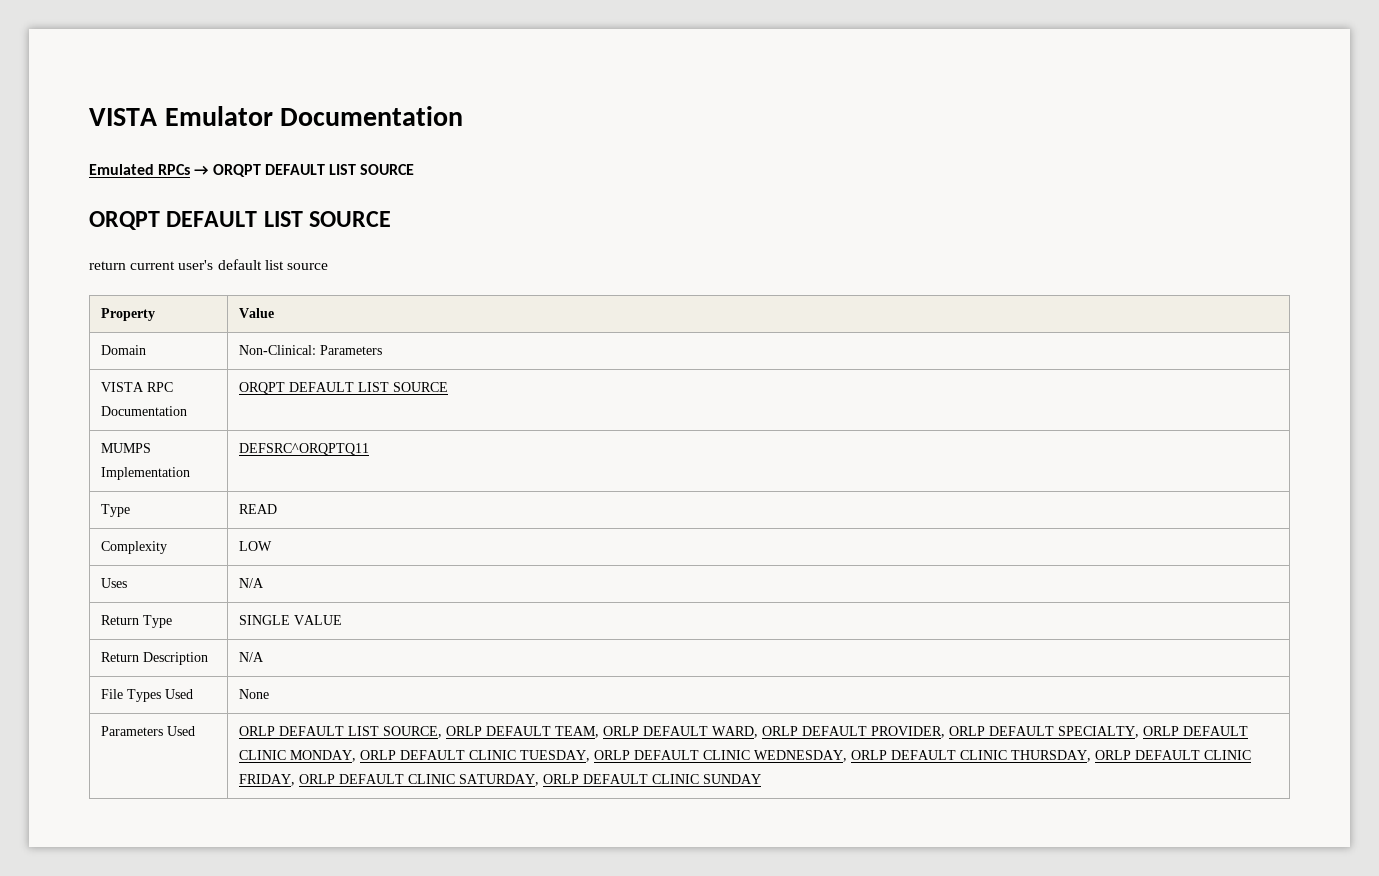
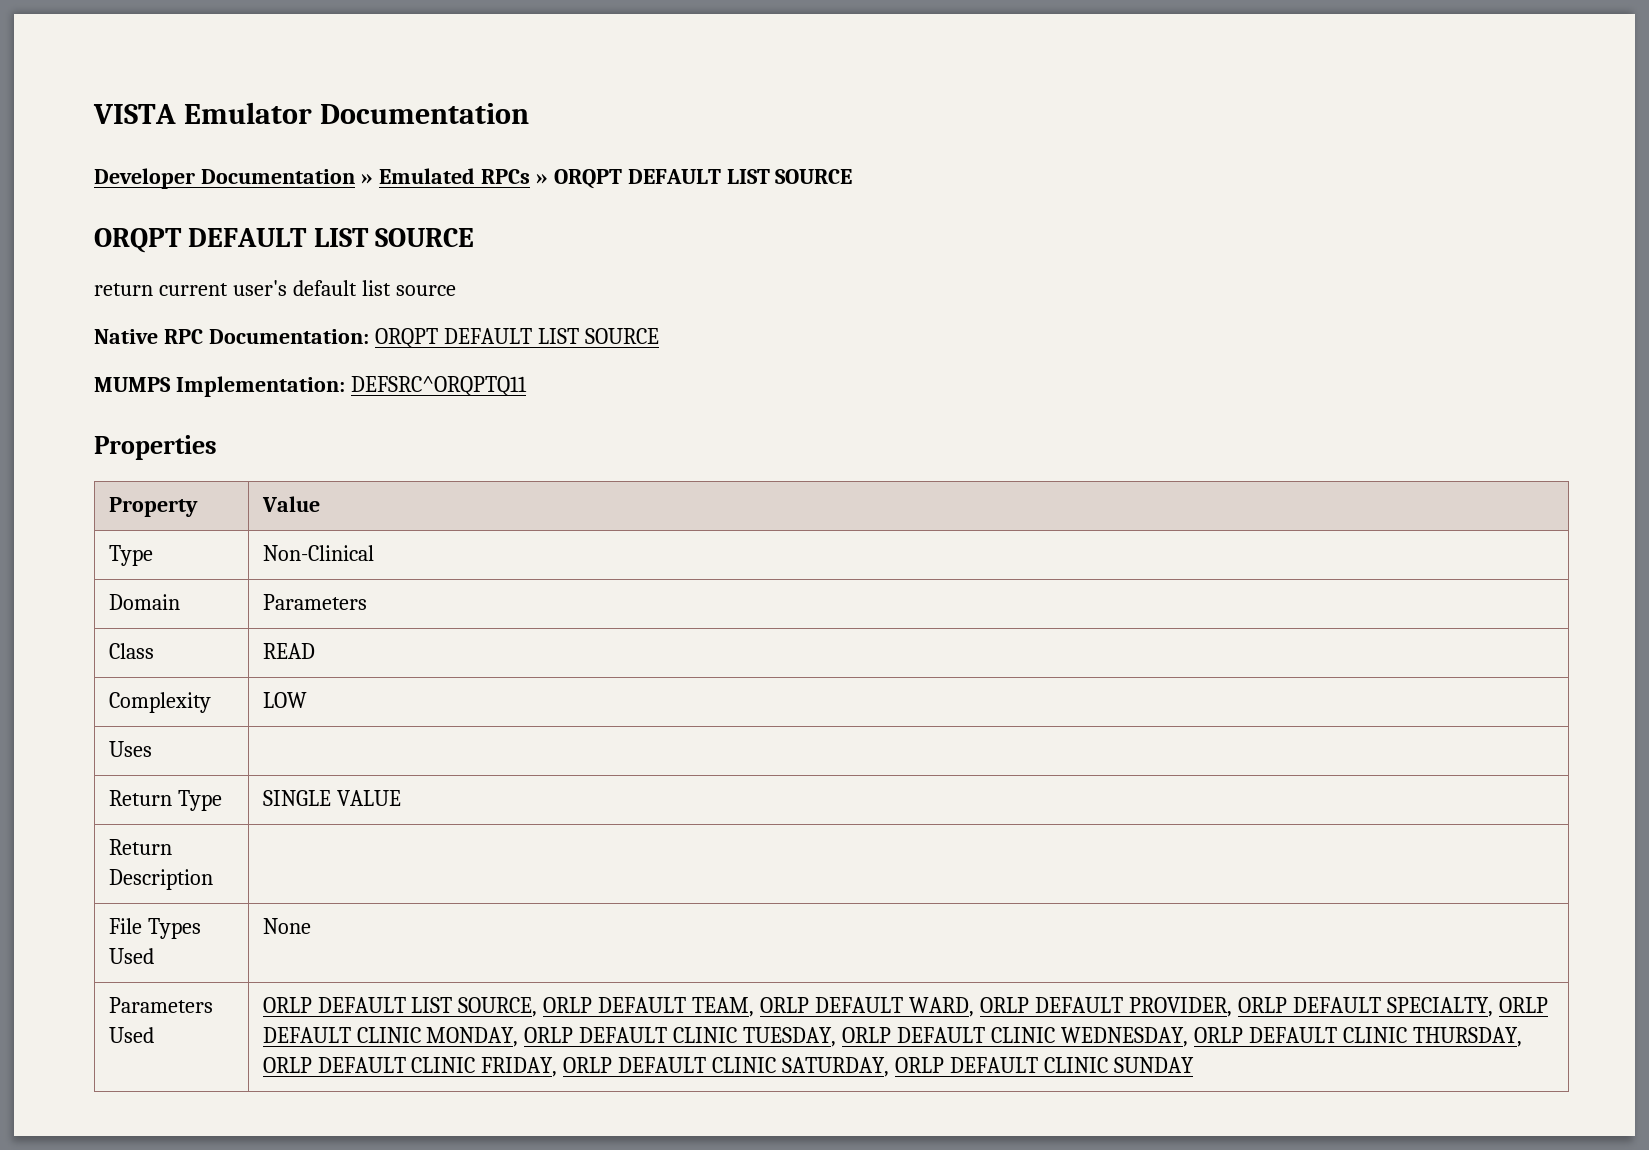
(464, 116) none -> [94,168,373,189] Developer Documentation »
[194,165,210,175] → -> [535,174,548,184] »
(328, 266) none -> [94,328,659,348] [94,376,527,397] [94,435,217,460] // Native RPC Documentation: ORQPT DEFAULT LIST SOURCE // MUMPS Implementation: DEFSRC^ORQPTQ11 // Properties
(274, 313) none -> [108,545,153,566] [262,545,374,561] // Type | Non-Clinical
[238,345,316,355] Non-Clinical: -> (180, 602) none
[100,382,173,392] [100,406,187,416] [238,382,448,394] [100,443,151,453] [100,467,190,480] [238,443,369,455] [100,504,130,517] VISTA RPC Documentation | ORQPT DEFAULT LIST SOURCE // MUMPS Implementation | DEFSRC^ORQPTQ11 // Type -> [108,643,154,659] Class
[238,578,264,588] N/A -> (152, 749) none
[238,652,264,662] N/A -> (213, 879) none

